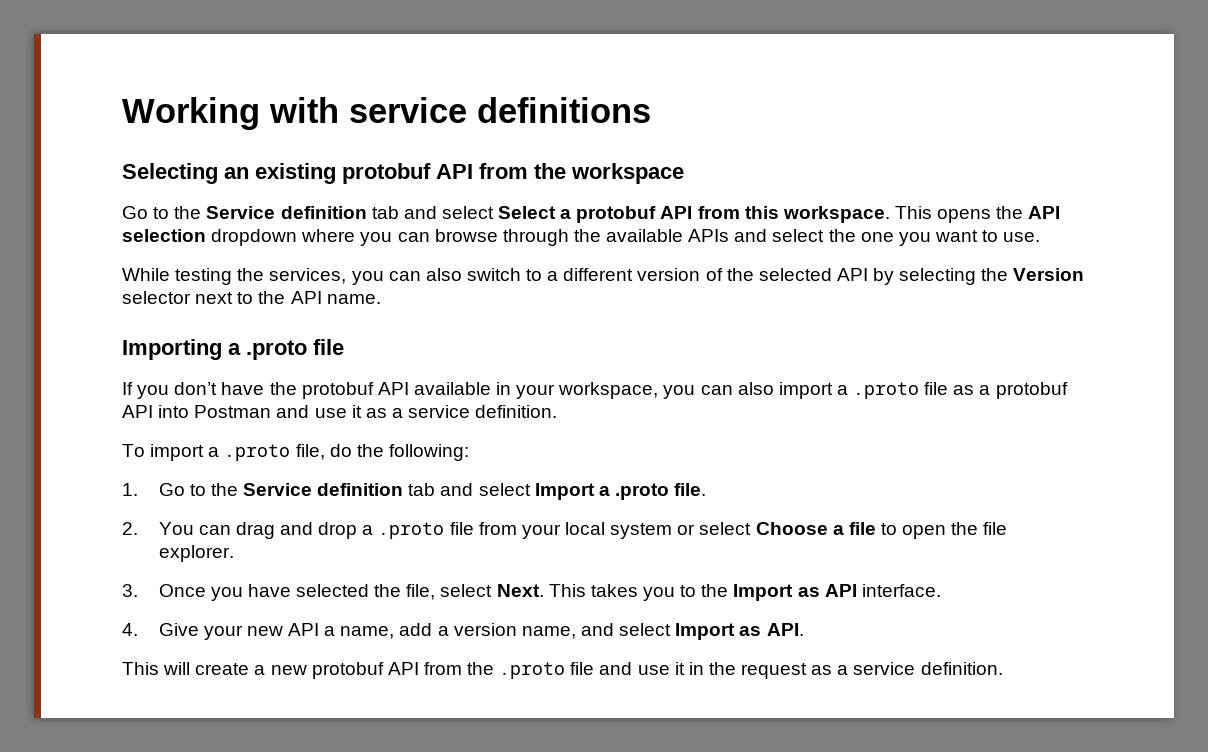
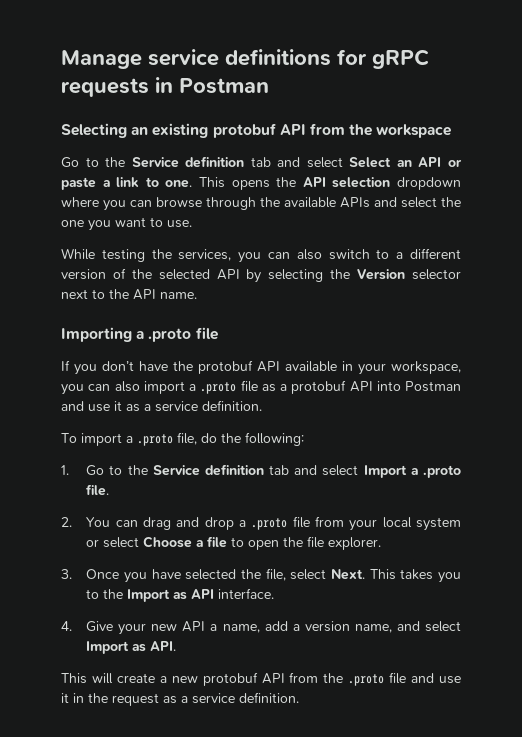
[122,97,339,130] Working with -> [61,50,142,69] Manage
(651, 110) none -> [337,49,429,69] [61,77,269,97] for gRPC requests in Postman
[560,206,890,223] a protobuf API from this workspace. -> [396,157,462,167] [61,177,193,190] an API or paste a link to one.

